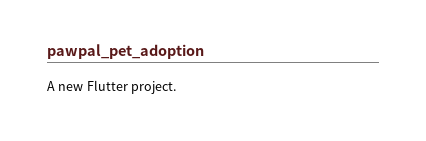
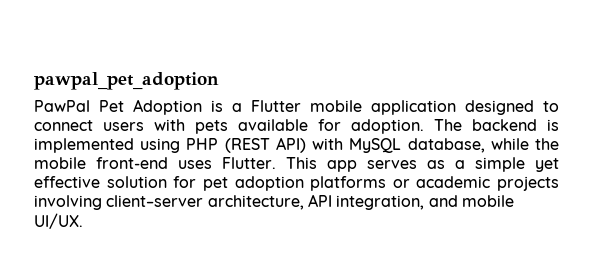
[47,80,177,94] A new Flutter project. -> [34,99,559,115] [34,119,559,134] [34,137,559,153] [34,157,559,172] [34,176,559,191] [34,194,514,210] [34,213,83,229] PawPal Pet Adoption is a Flutter mobile application designed to connect users with pets available for adoption. The backend is implemented using PHP (REST API) with MySQL database, while the mobile front-end uses Flutter. This app serves as a simple yet effective solution for pet adoption platforms or academic projects involving client–server architecture, API integration, and mobile UI/UX.

